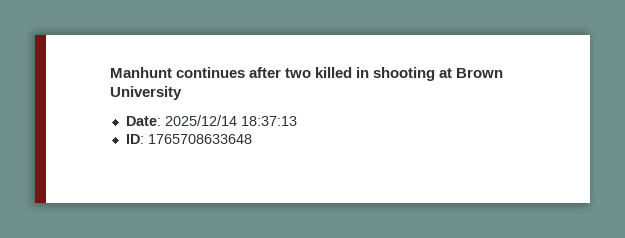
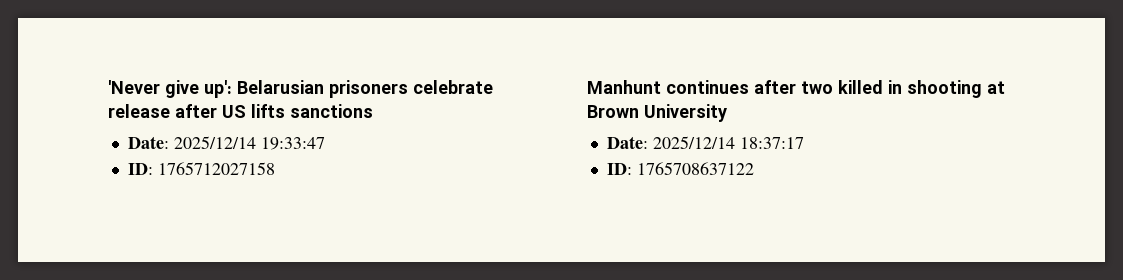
(110, 72) none -> [108,80,493,98] [108,104,373,118] [127,136,325,150] [127,162,275,175] 'Never give up': Belarusian prisoners celebrate release after US lifts sanctions // Date: 2025/12/14 19:33:47 // ID: 1765712027158 //
[240,116,297,126] [125,134,252,144] 18:37:13 // ID: 1765708633648 -> [739,137,804,149] [606,162,754,175] 18:37:17 // ID: 1765708637122

